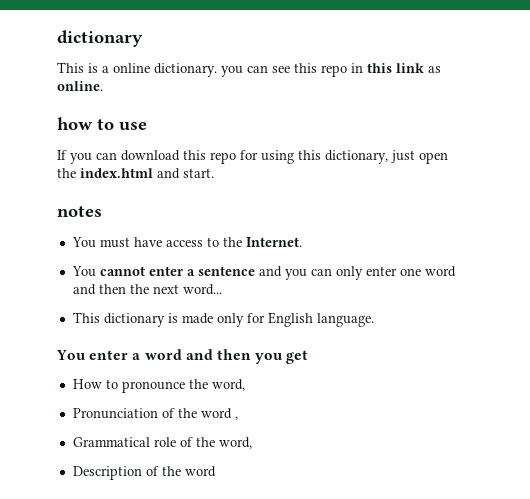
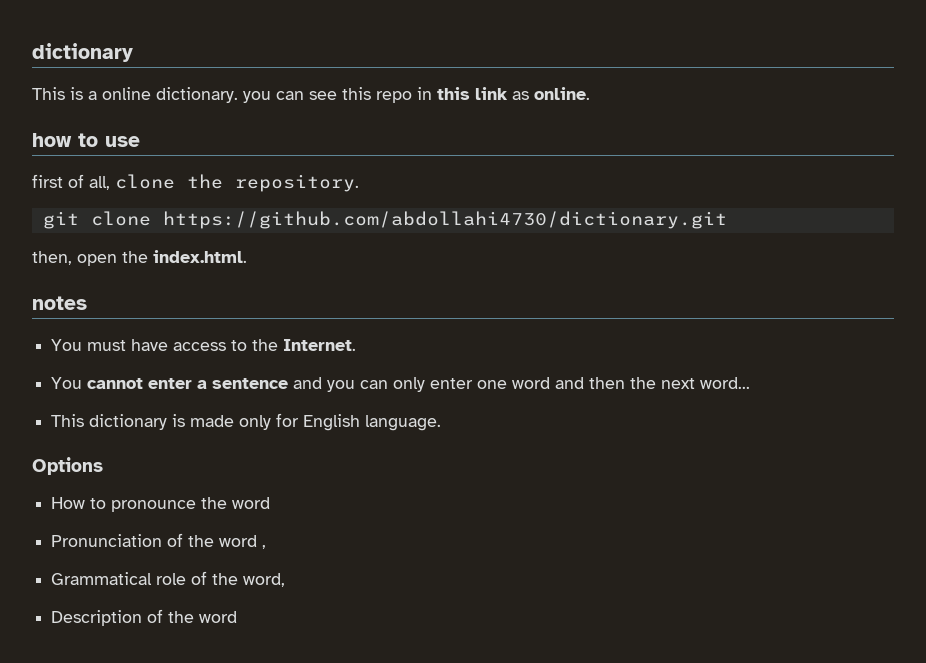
[57,150,448,164] [57,168,214,179] If you can download this repo for using this dictionary, just open the index.html and start. -> [32,174,359,192] [42,211,727,229] [32,250,247,266] first of all, clone the repository. // git clone https://github.com/abdollahi4730/dictionary.git // then, open the index.html.
[56,349,309,364] You enter a word and then you get -> [32,457,103,475] Options
[211,379,245,391] word, -> [232,497,271,509] word

